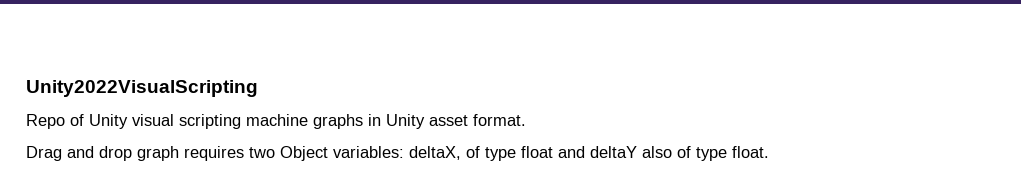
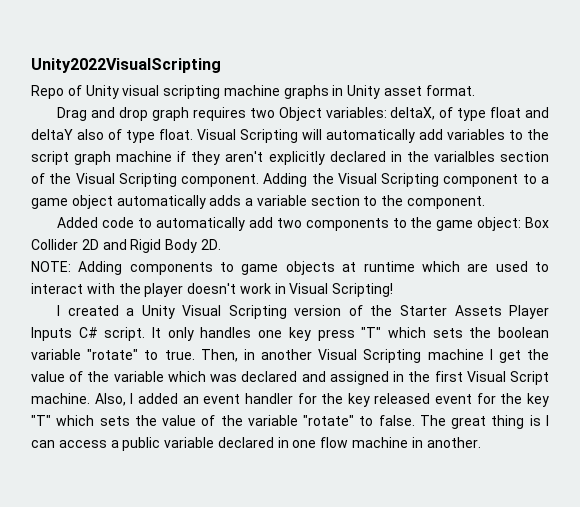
(769, 152) none -> [197,129,549,143] [31,151,549,165] [31,173,549,187] [31,195,486,209] [57,217,549,231] [31,239,221,253] [31,261,549,275] [31,283,394,297] [57,305,549,319] [31,327,549,341] [31,349,550,363] [31,371,549,385] [31,393,550,407] [31,415,549,429] [31,437,481,451] Visual Scripting will automatically add variables to the script graph machine if they aren't explicitly declared in the varialbles section of the Visual Scripting component. Adding the Visual Scripting component to a game object automatically adds a variable section to the component. // Added code to automatically add two components to the game object: Box Collider 2D and Rigid Body 2D. // NOTE: Adding components to game objects at runtime which are used to interact with the player doesn't work in Visual Scripting! // I created a Unity Visual Scripting version of the Starter Assets Player Inputs C# script. It only handles one key press "T" which sets the boolean variable "rotate" to true. Then, in another Visual Scripting machine I get the value of the variable which was declared and assigned in the first Visual Script machine. Also, I added an event handler for the key released event for the key "T" which sets the value of the variable "rotate" to false. The great thing is I can access a public variable declared in one flow machine in another.

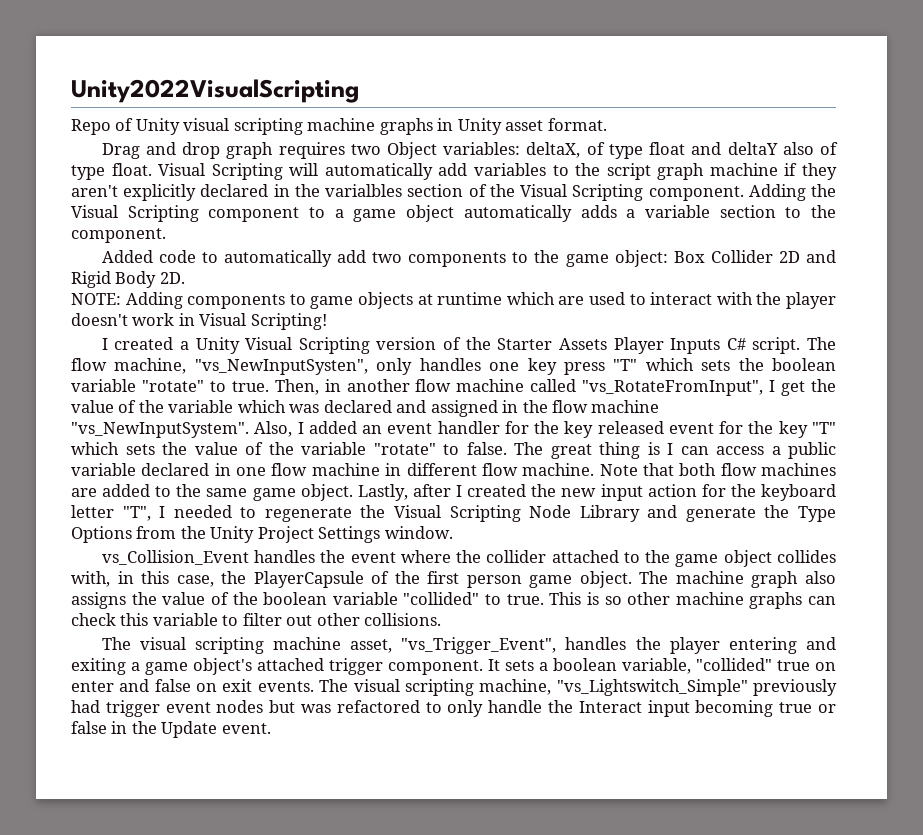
[152,327,162,338] It -> [807,337,837,350] [71,358,368,375] The flow machine, "vs_NewInputSysten",
[318,349,484,363] Visual Scripting machine -> [415,379,764,396] flow machine called "vs_RotateFromInput",
[434,371,549,385] [31,393,90,404] first Visual Script machine. -> [552,400,660,413] [71,422,249,438] flow machine "vs_NewInputSystem".
[426,437,481,448] another. -> [406,463,837,476] [71,484,837,501] [71,505,836,522] [71,526,453,543] [101,550,836,567] [71,571,836,588] [71,592,836,609] [71,613,442,626] [101,637,836,654] [71,658,836,675] [71,679,838,696] [71,700,836,717] [71,721,271,738] different flow machine. Note that both flow machines are added to the same game object. Lastly, after I created the new input action for the keyboard letter "T", I needed to regenerate the Visual Scripting Node Library and generate the Type Options from the Unity Project Settings window. // vs_Collision_Event handles the event where the collider attached to the game object collides with, in this case, the PlayerCapsule of the first person game object. The machine graph also assigns the value of the boolean variable "collided" to true. This is so other machine graphs can check this variable to filter out other collisions. // The visual scripting machine asset, "vs_Trigger_Event", handles the player entering and exiting a game object's attached trigger component. It sets a boolean variable, "collided" true on enter and false on exit events. The visual scripting machine, "vs_Lightswitch_Simple" previously had trigger event nodes but was refactored to only handle the Interact input becoming true or false in the Update event.

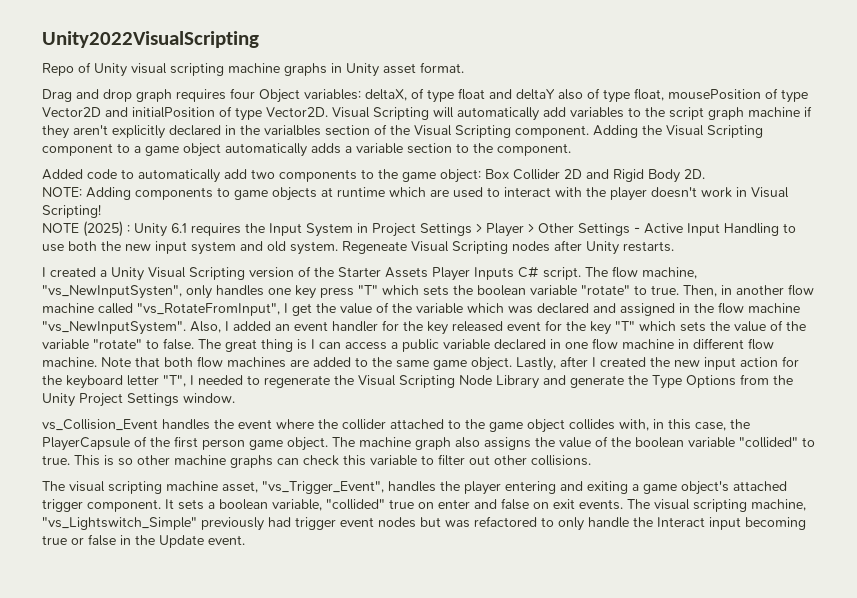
[350,144,381,155] two -> [230,88,255,99] four
[111,163,152,176] float. -> [634,88,808,103] [42,106,328,121] float, mousePosition of type Vector2D and initialPosition of type Vector2D.
(327, 321) none -> [42,221,796,237] [42,240,674,255] // NOTE (2025) : Unity 6.1 requires the Input System in Project Settings > Player > Other Settings - Active Input Handling to use both the new input system and old system. Regeneate Visual Scripting nodes after Unity restarts.

